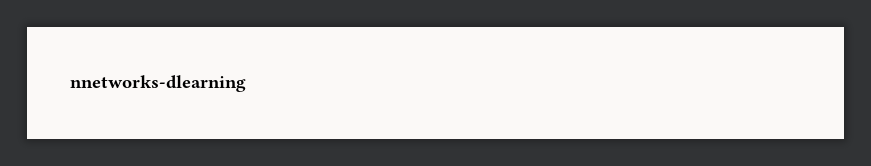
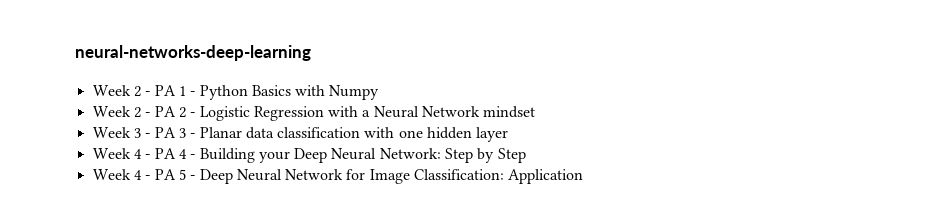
[70,75,246,92] nnetworks-dlearning -> [75,45,311,61] [92,85,380,100] [92,106,536,121] [92,127,509,142] [92,148,526,163] [92,169,584,184] neural-networks-deep-learning // Week 2 - PA 1 - Python Basics with Numpy // Week 2 - PA 2 - Logistic Regression with a Neural Network mindset // Week 3 - PA 3 - Planar data classification with one hidden layer // Week 4 - PA 4 - Building your Deep Neural Network: Step by Step // Week 4 - PA 5 - Deep Neural Network for Image Classification: Application

